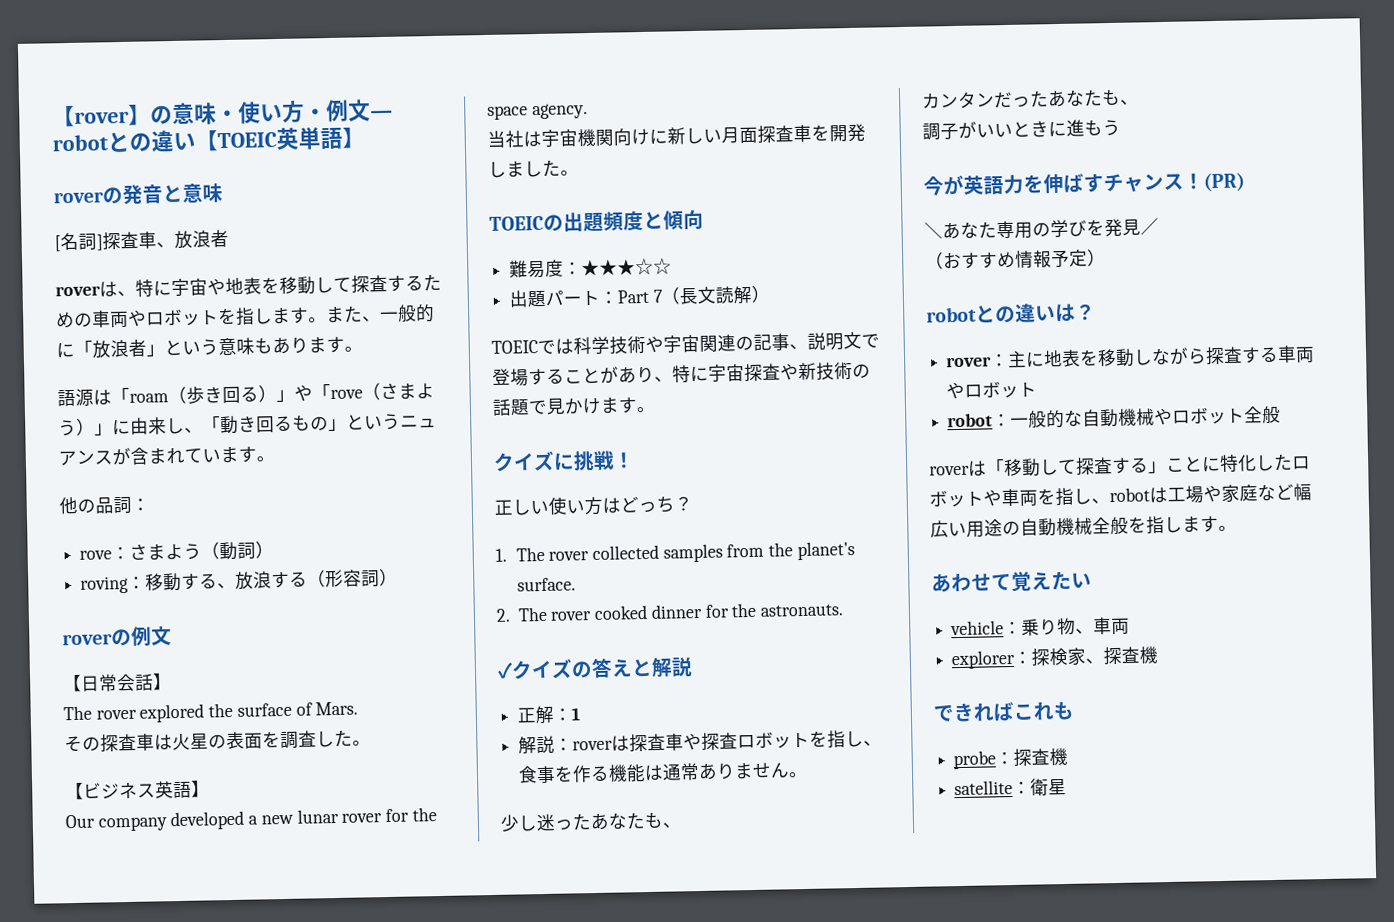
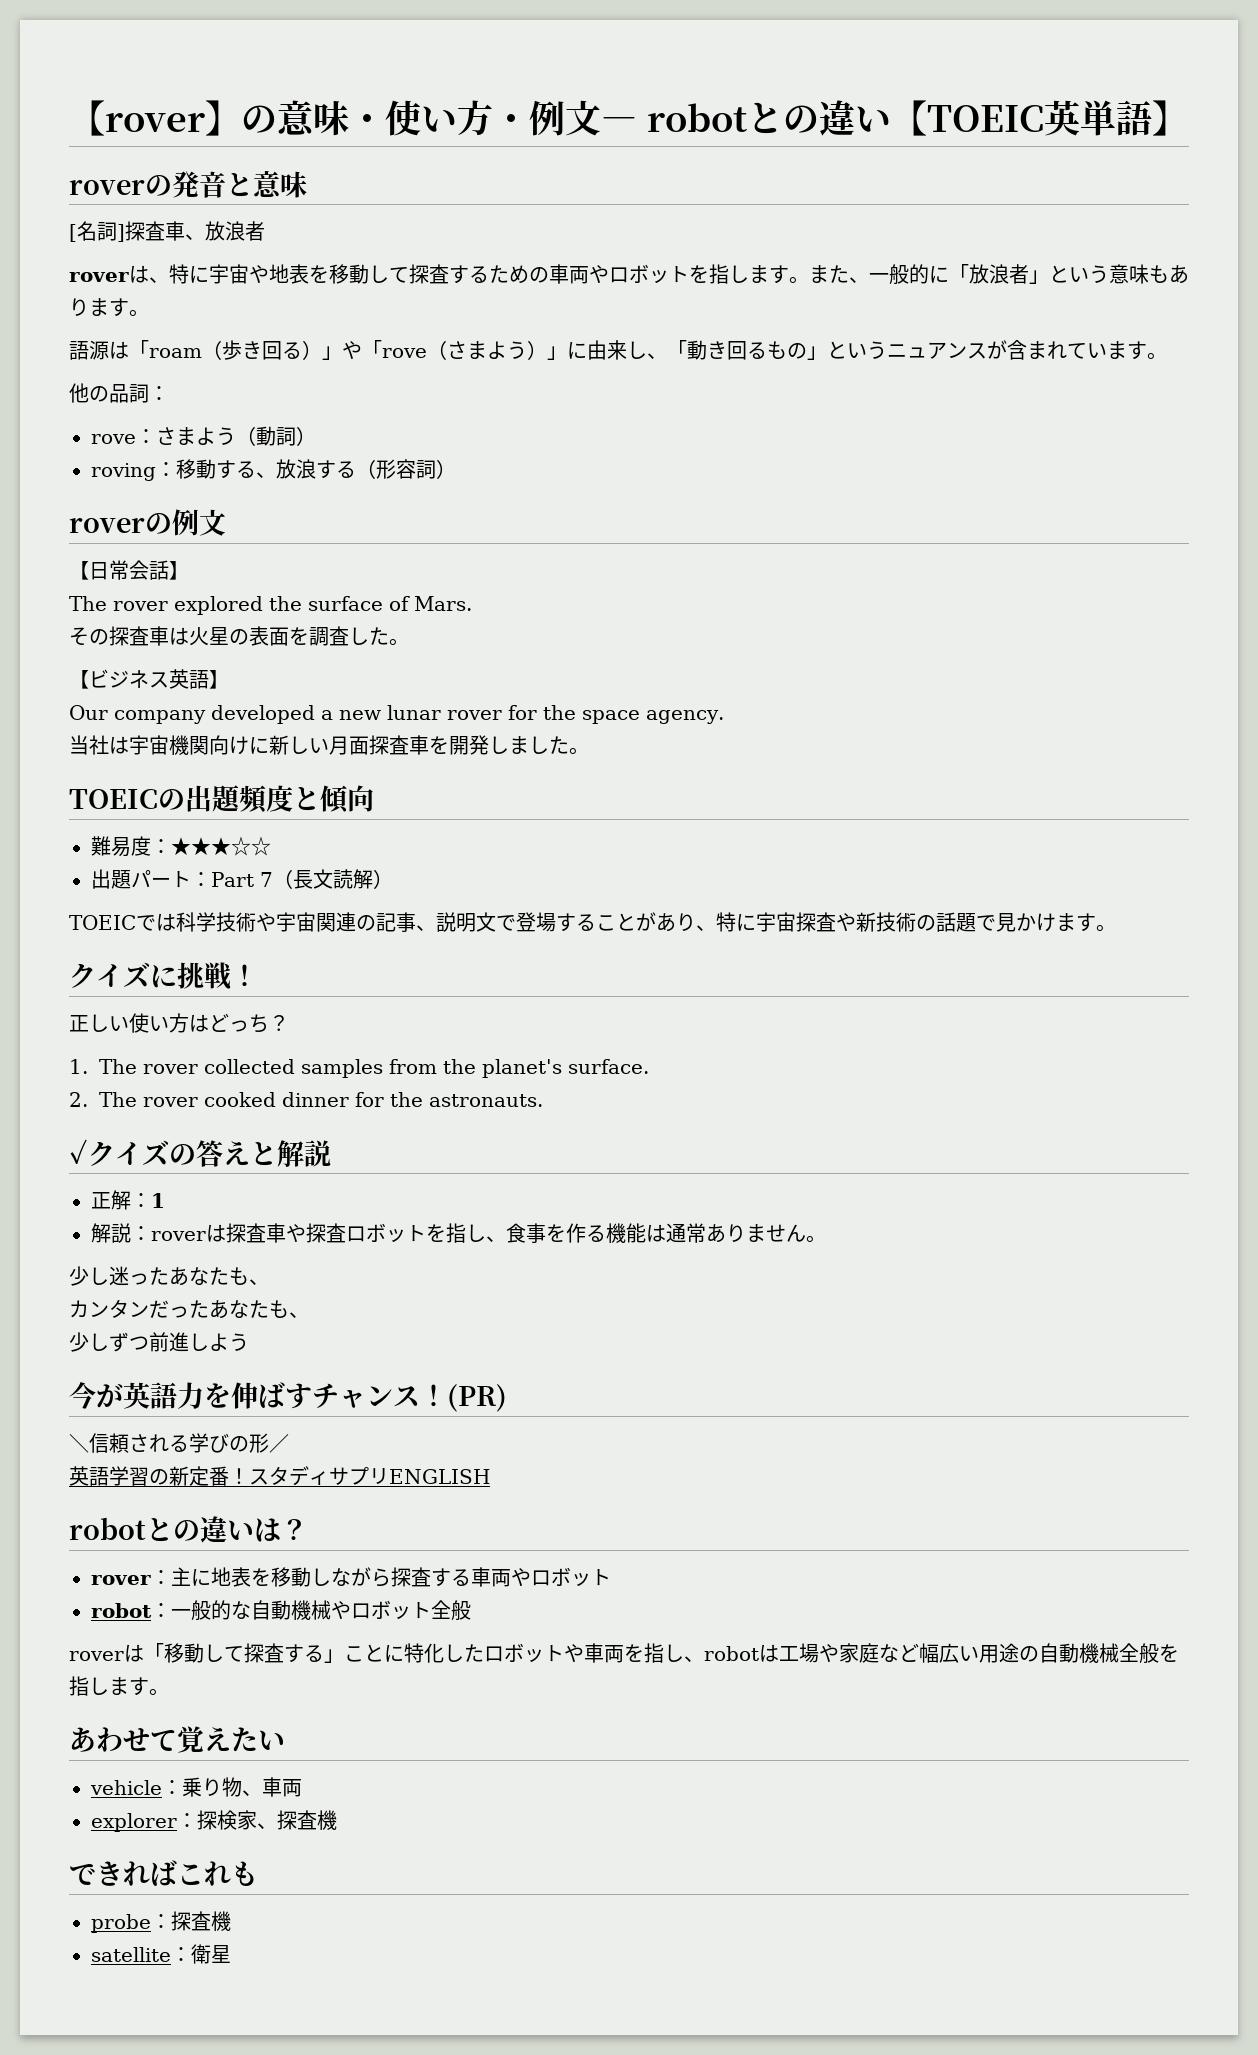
[922,119,1103,141] 調子がいいときに進も -> [69,1332,229,1352] 少しずつ前進しよ
[942,218,1159,240] [925,249,1106,270] あなた専用の学びを発見／ // （おすすめ情報予定） -> [89,1433,289,1453] [69,1466,490,1486] 信頼される学びの形／ // 英語学習の新定番！スタディサプリENGLISH

